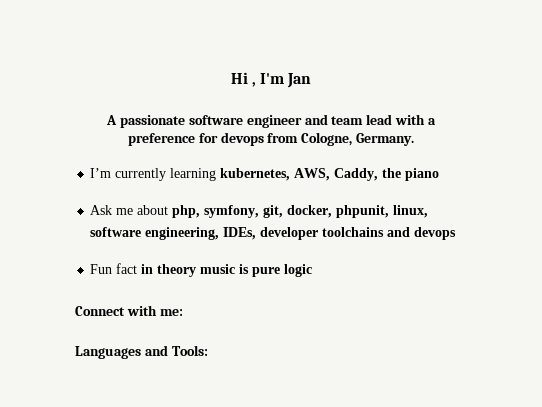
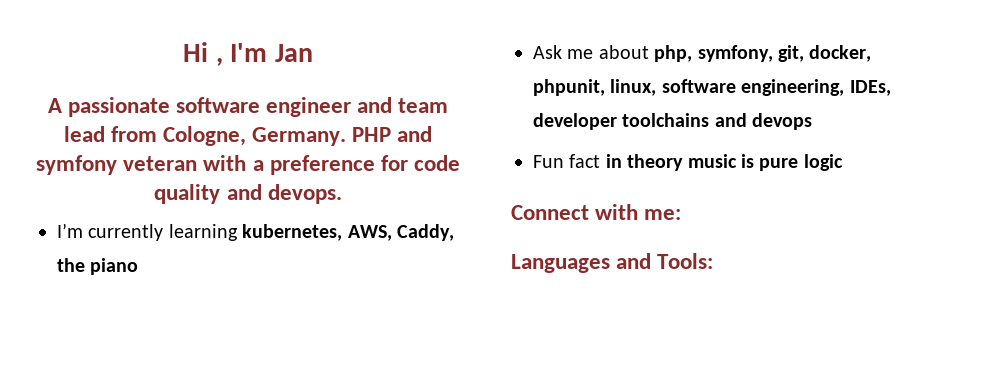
[394,114,436,125] [128,132,414,146] with a preference for devops from Cologne, Germany. -> [110,126,433,146] [36,155,460,175] [154,184,342,204] from Cologne, Germany. PHP and symfony veteran with a preference for code quality and devops.

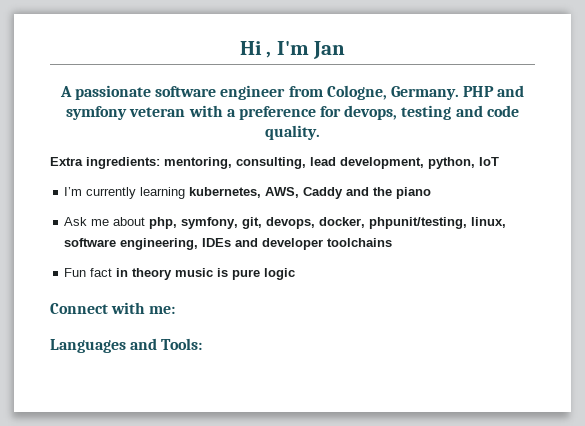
[357,97,449,113] [63,126,105,142] and team lead -> (286, 92) none
[413,155,460,171] [154,184,342,204] code quality and devops. -> [344,105,519,120] [265,125,320,140] [50,157,499,169] devops, testing and code quality. // Extra ingredients: mentoring, consulting, lead development, python, IoT
[397,224,454,241] Caddy, -> [303,187,370,199] Caddy and
[809,45,872,62] [533,79,605,96] docker, phpunit, -> [266,217,468,229] devops, docker, phpunit/testing,
[849,80,891,96] IDEs, -> [202,238,259,247] IDEs and
[714,113,813,130] and devops -> (393, 242) none

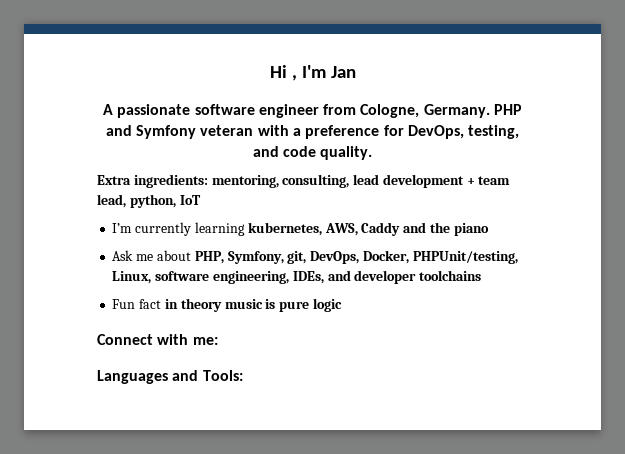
[66,106,128,120] symfony -> [136,125,197,139] Symfony
[344,105,452,120] devops, testing -> [407,125,520,139] DevOps, testing,
[340,157,424,169] development, -> [382,174,511,188] [97,194,126,208] development + team lead,
[149,217,507,229] php, symfony, git, devops, docker, phpunit/testing, linux, -> [194,250,518,264] [112,271,152,284] PHP, Symfony, git, DevOps, Docker, PHPUnit/testing, Linux,
[202,238,232,247] IDEs -> [292,271,324,284] IDEs,

